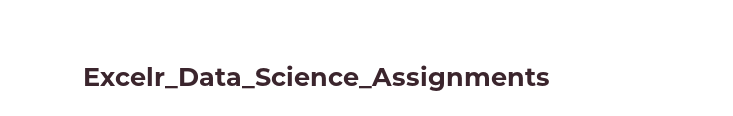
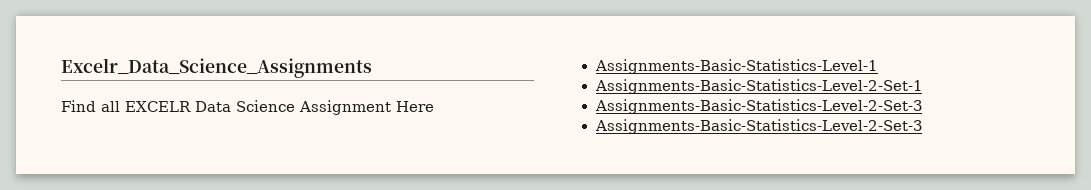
(550, 78) none -> [61,100,434,115] [594,59,878,74] [594,79,923,94] [594,99,923,114] [594,119,923,134] // Find all EXCELR Data Science Assignment Here // Assignments-Basic-Statistics-Level-1 // Assignments-Basic-Statistics-Level-2-Set-1 // Assignments-Basic-Statistics-Level-2-Set-3 // Assignments-Basic-Statistics-Level-2-Set-3

